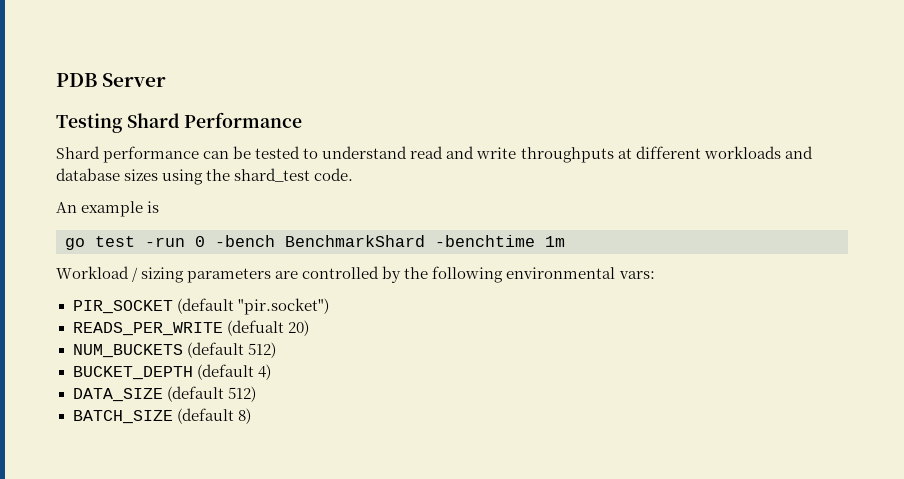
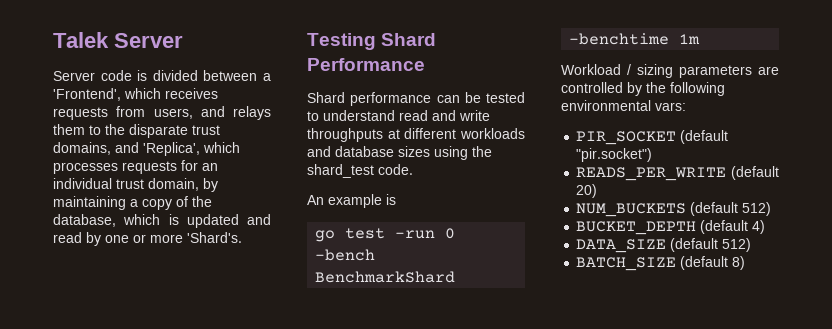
[56,73,167,87] PDB Server -> [53,32,183,48] [53,70,271,81] [53,88,218,101] [53,106,271,120] [53,124,220,138] [53,142,240,156] [53,160,218,174] [53,178,218,192] [53,196,212,210] [53,214,271,228] [53,232,242,246] Talek Server // Server code is divided between a 'Frontend', which receives requests from users, and relays them to the disparate trust domains, and 'Replica', which processes requests for an individual trust domain, by maintaining a copy of the database, which is updated and read by one or more 'Shard's.
[226,320,284,336] (defualt -> [731,166,779,180] (default

